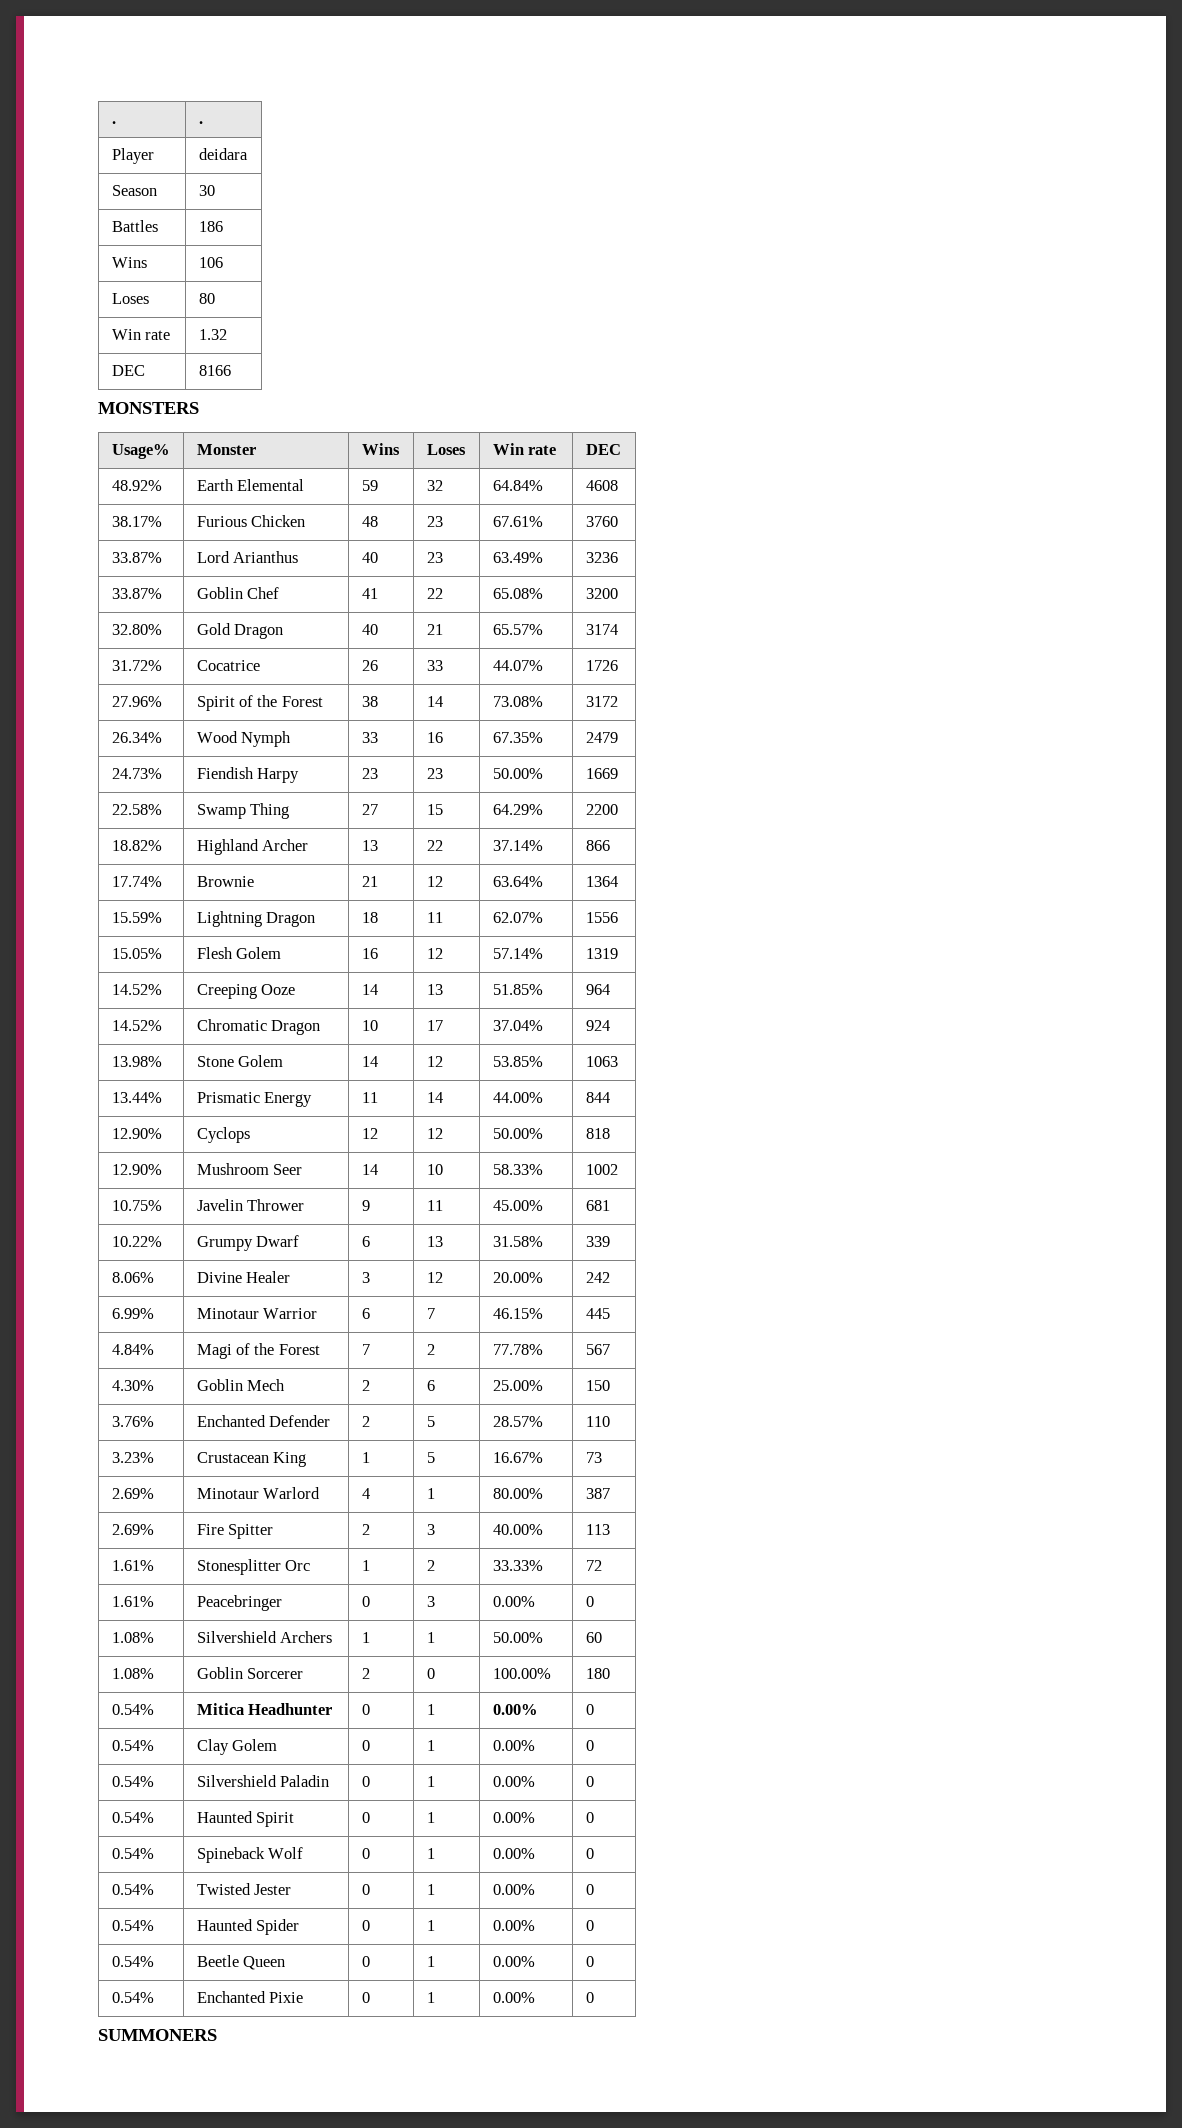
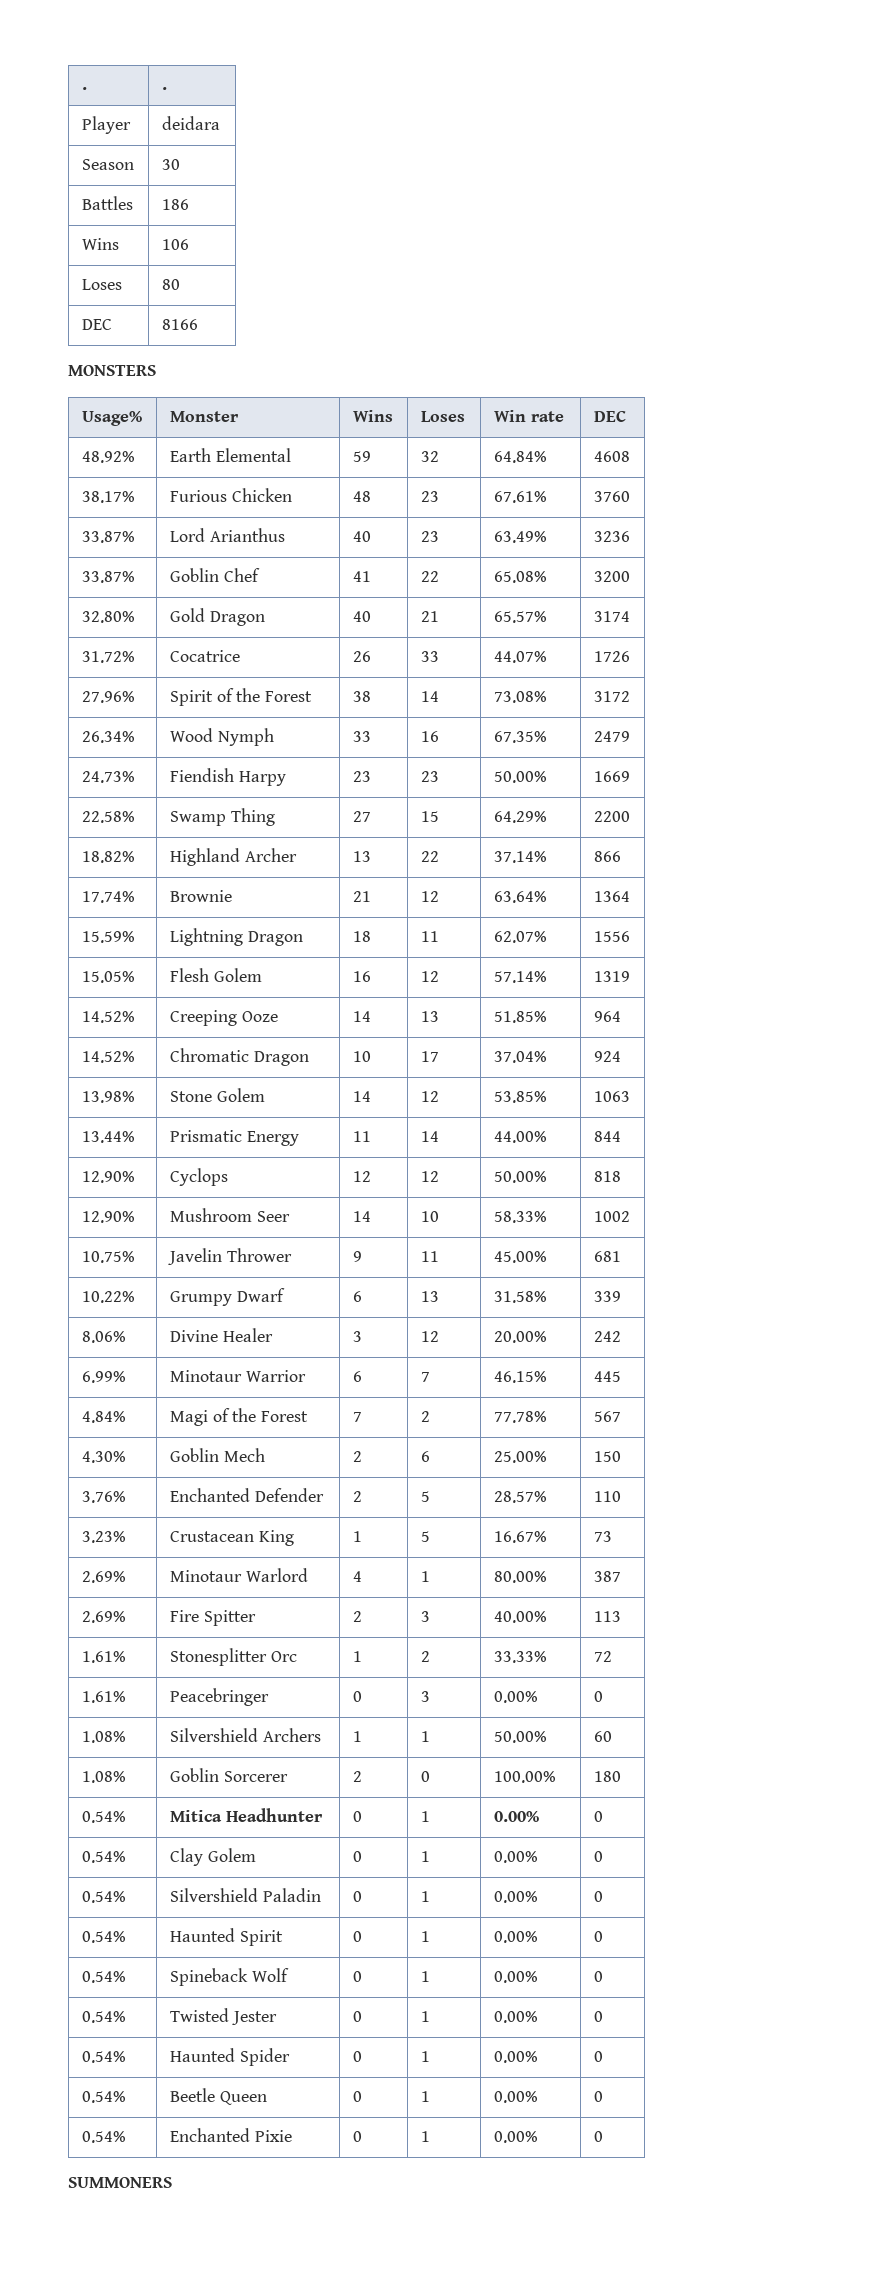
[111,329,170,340] [198,329,227,340] // Win rate | 1.32 -> (180, 284) none

